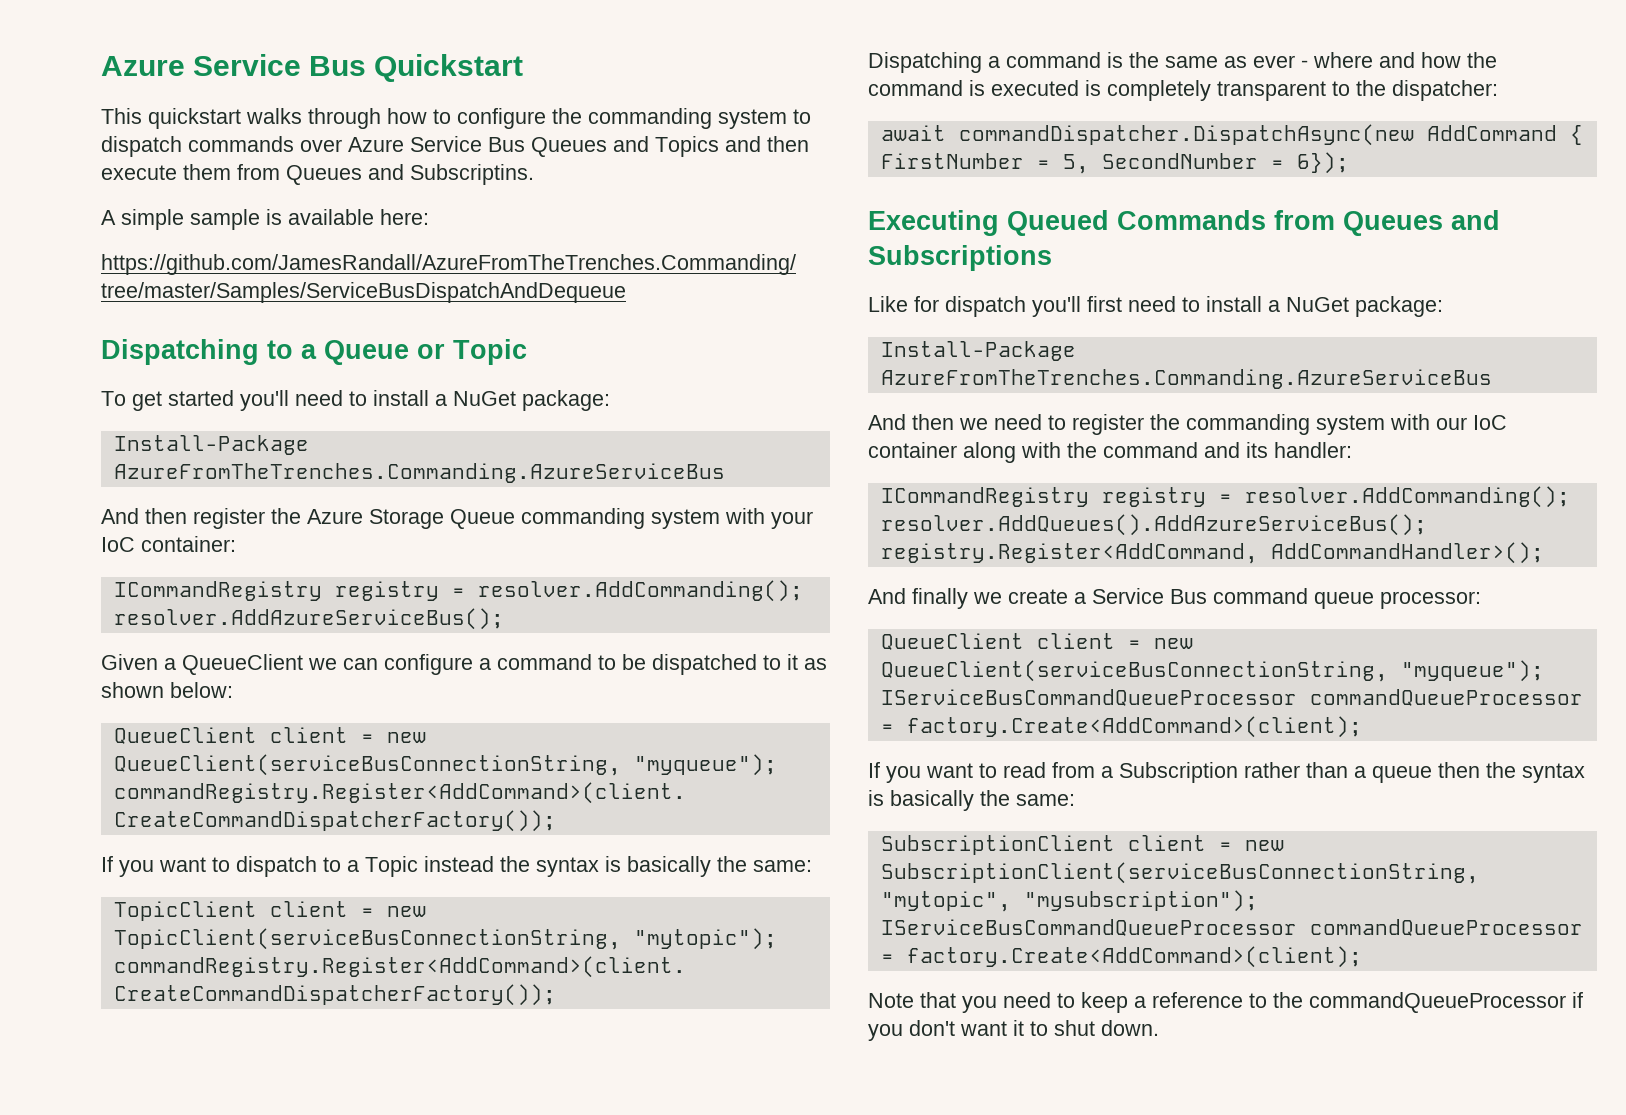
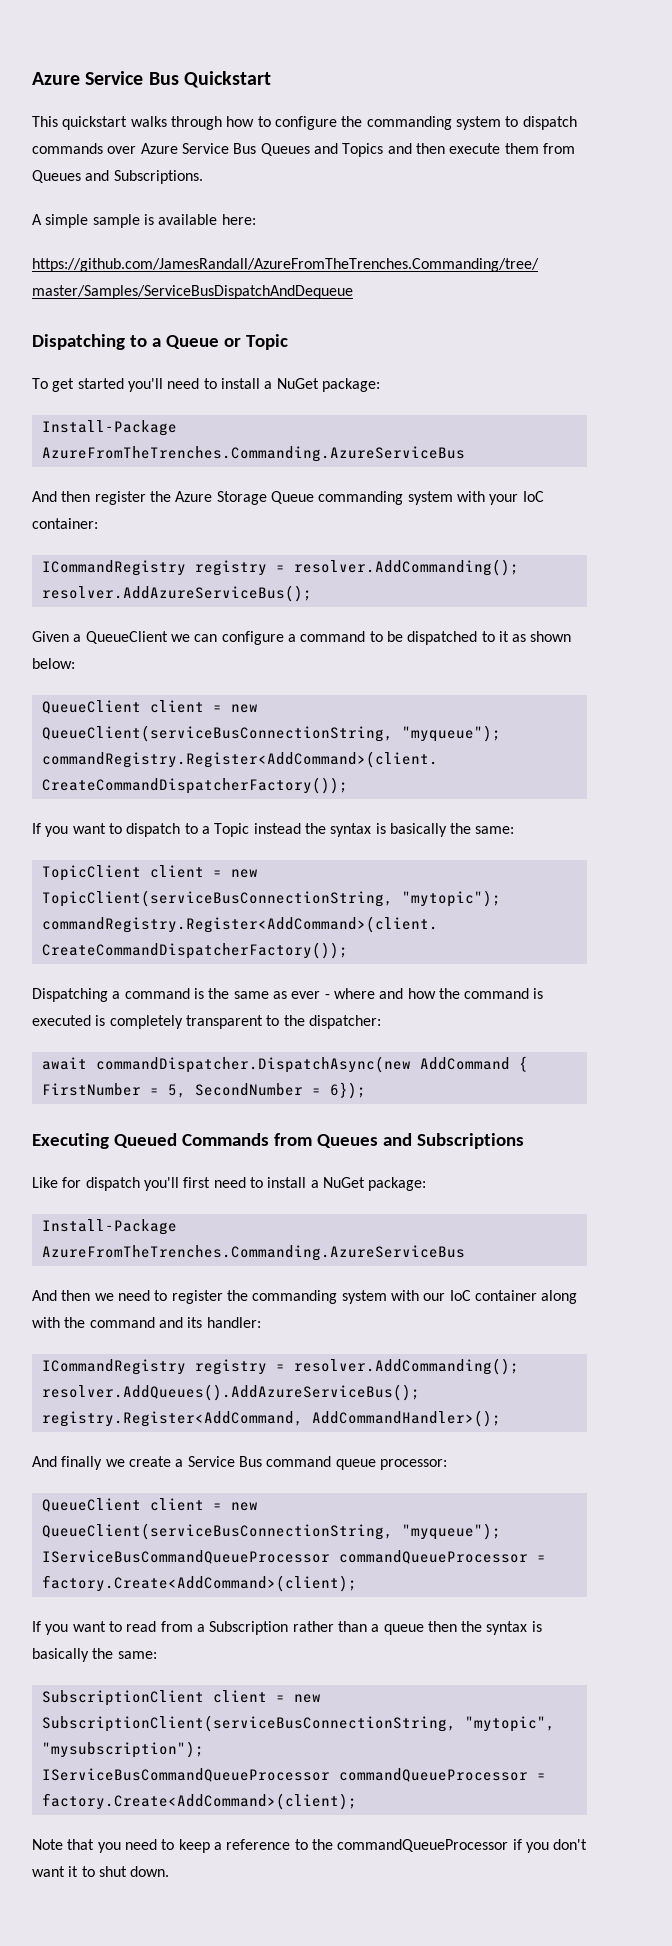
[410,164,534,185] Subscriptins. -> [113,170,203,184] Subscriptions.

